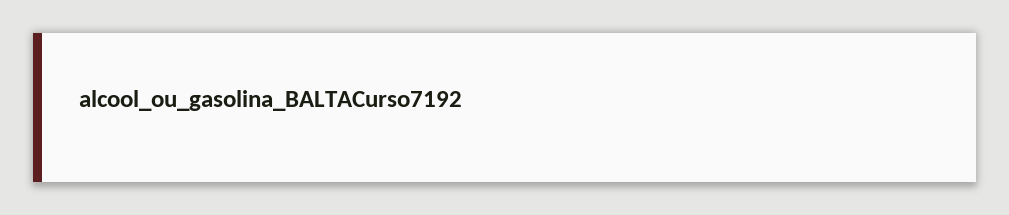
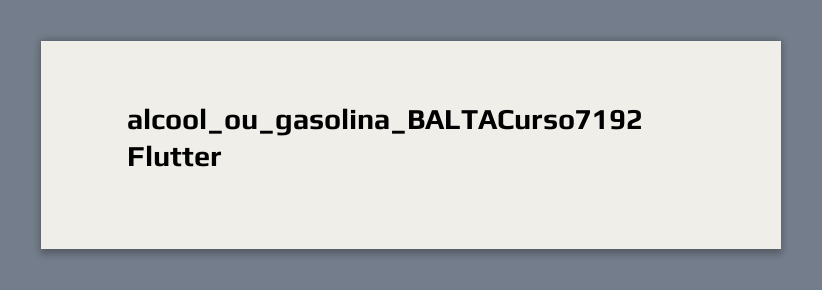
(462, 100) none -> [127,145,222,167] Flutter

